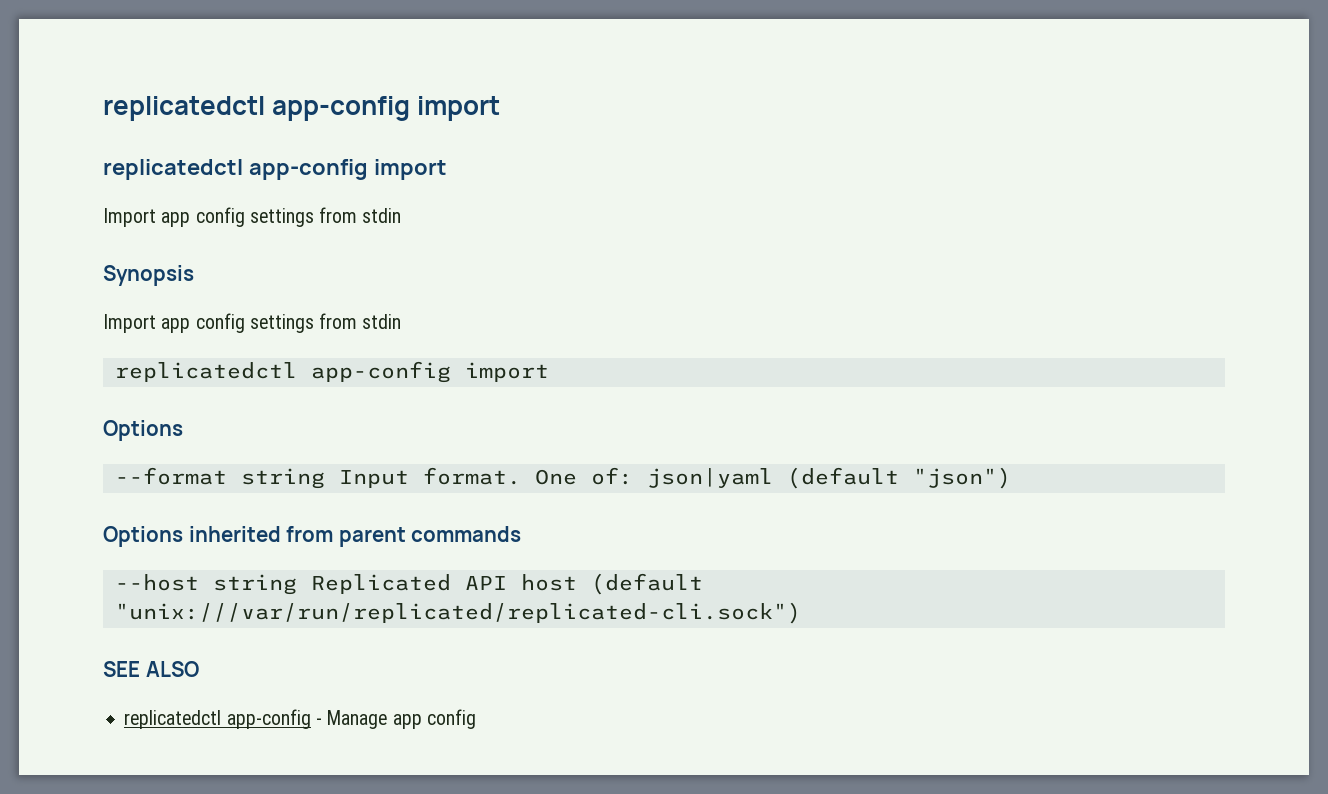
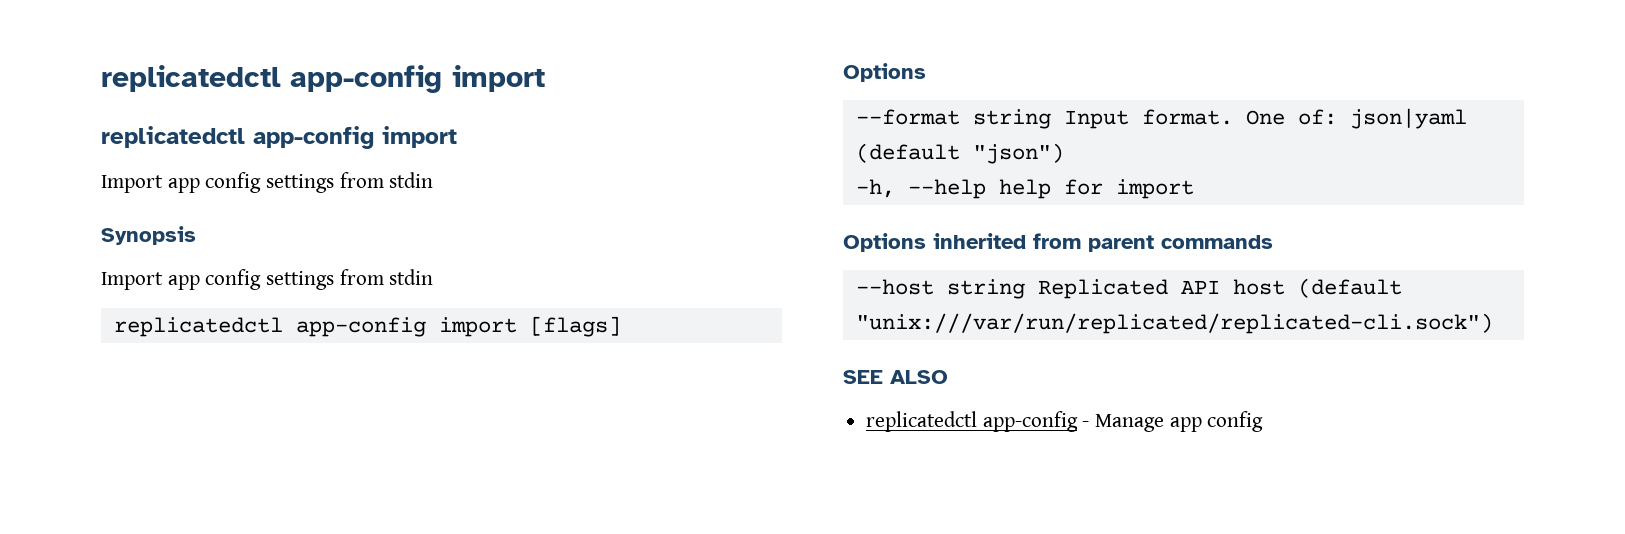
(549, 372) none -> [529,316,621,337] [flags]
(1011, 478) none -> [855,179,1194,199] // -h, --help help for import

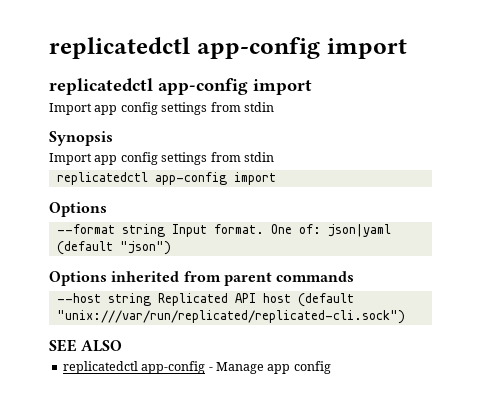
[529,316,621,337] [flags] -> (276, 178) none
[855,179,1194,199] // -h, --help help for import -> (171, 248) none

